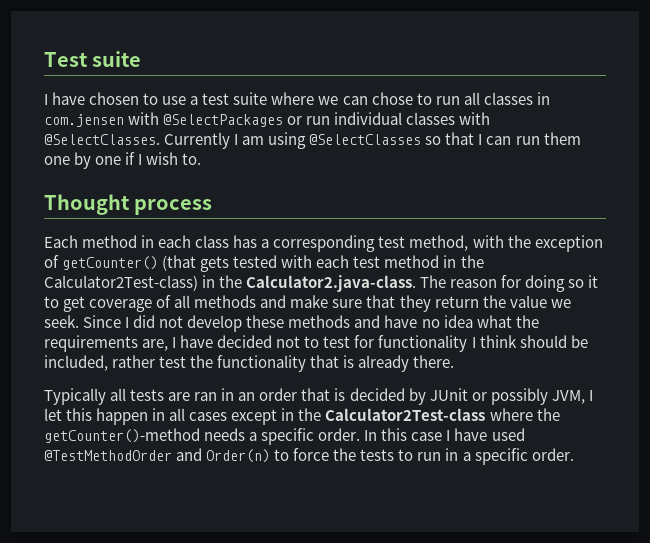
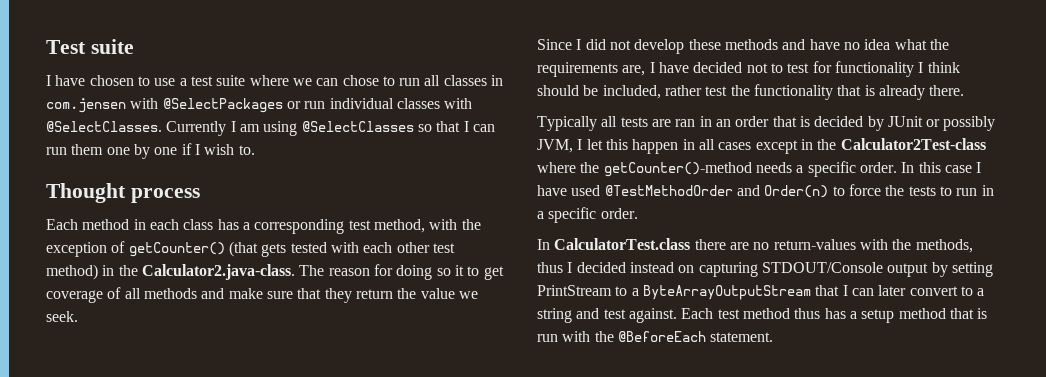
[353,255,484,268] [44,275,198,291] test method in the Calculator2Test-class) -> [396,242,455,253] [46,264,98,280] other test method)
(79, 321) none -> (78, 316) //
(574, 454) none -> [537,238,973,253] [537,262,993,277] [537,285,985,300] [537,308,988,323] [537,331,774,342] // In CalculatorTest.class there are no return-values with the methods, thus I decided instead on capturing STDOUT/Console output by setting PrintStream to a ByteArrayOutputStream that I can later convert to a string and test against. Each test method thus has a setup method that is run with the @BeforeEach statement.

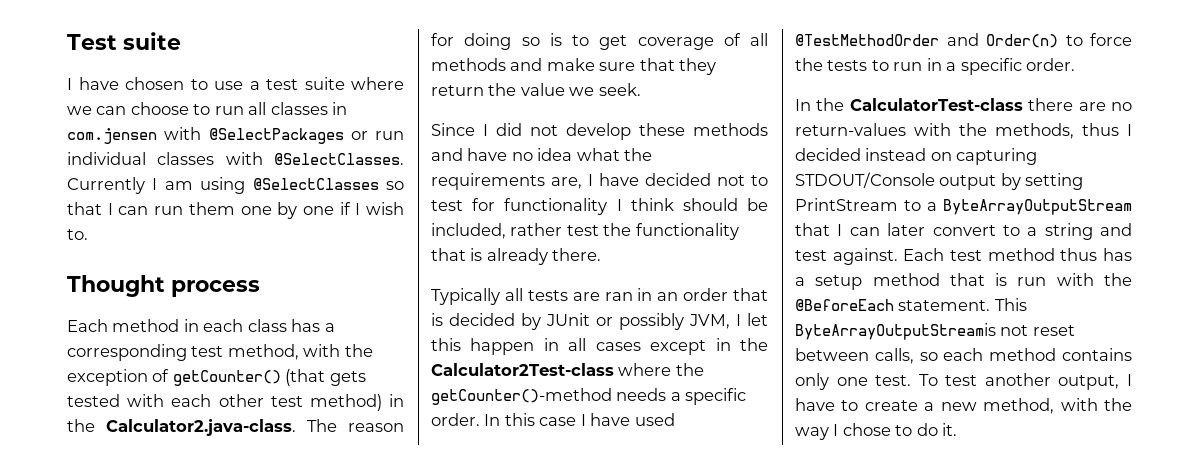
[342,75,379,86] chose -> [130,102,189,115] choose
[454,265,464,276] it -> [549,33,562,46] is
[554,238,691,250] CalculatorTest.class -> [816,98,1023,111] the CalculatorTest-class
(774, 337) none -> [994,298,1027,311] [795,323,1075,340] [795,348,1132,364] [795,373,1132,390] [795,398,1132,414] [795,423,958,440] This ByteArrayOutputStreamis not reset between calls, so each method contains only one test. To test another output, I have to create a new method, with the way I chose to do it.

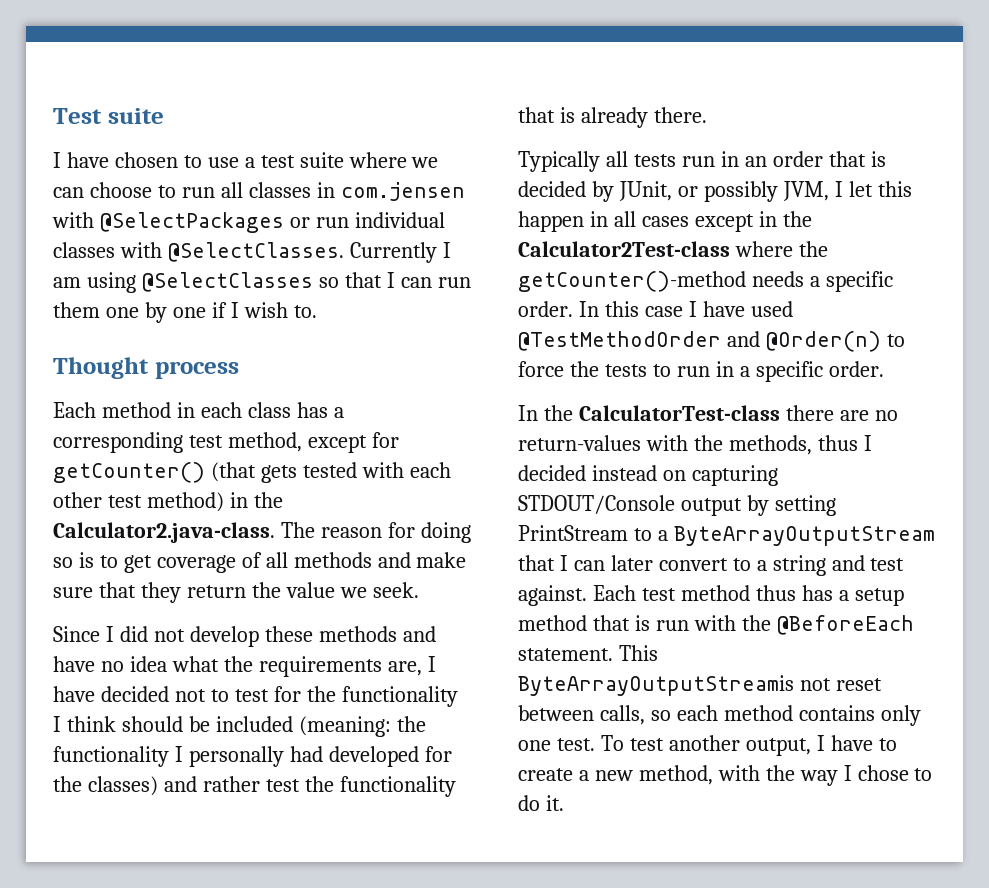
[303,344,373,357] [67,369,170,386] with the exception of -> [307,432,399,453] except for
(496, 204) none -> [306,686,336,702] the
[431,223,506,239] included, -> [215,716,426,737] [53,746,452,767] [53,776,197,796] included (meaning: the functionality I personally had developed for the classes) and
[572,292,633,301] are ran -> [681,156,715,167] run
[546,313,590,326] JUnit -> [618,181,672,201] JUnit,
[986,34,1058,48] Order(n) -> [765,331,881,352] @Order(n)

